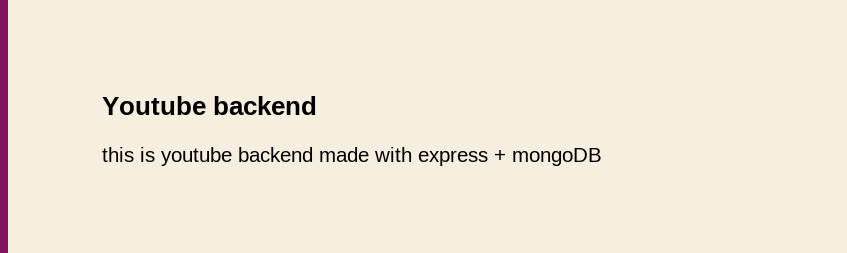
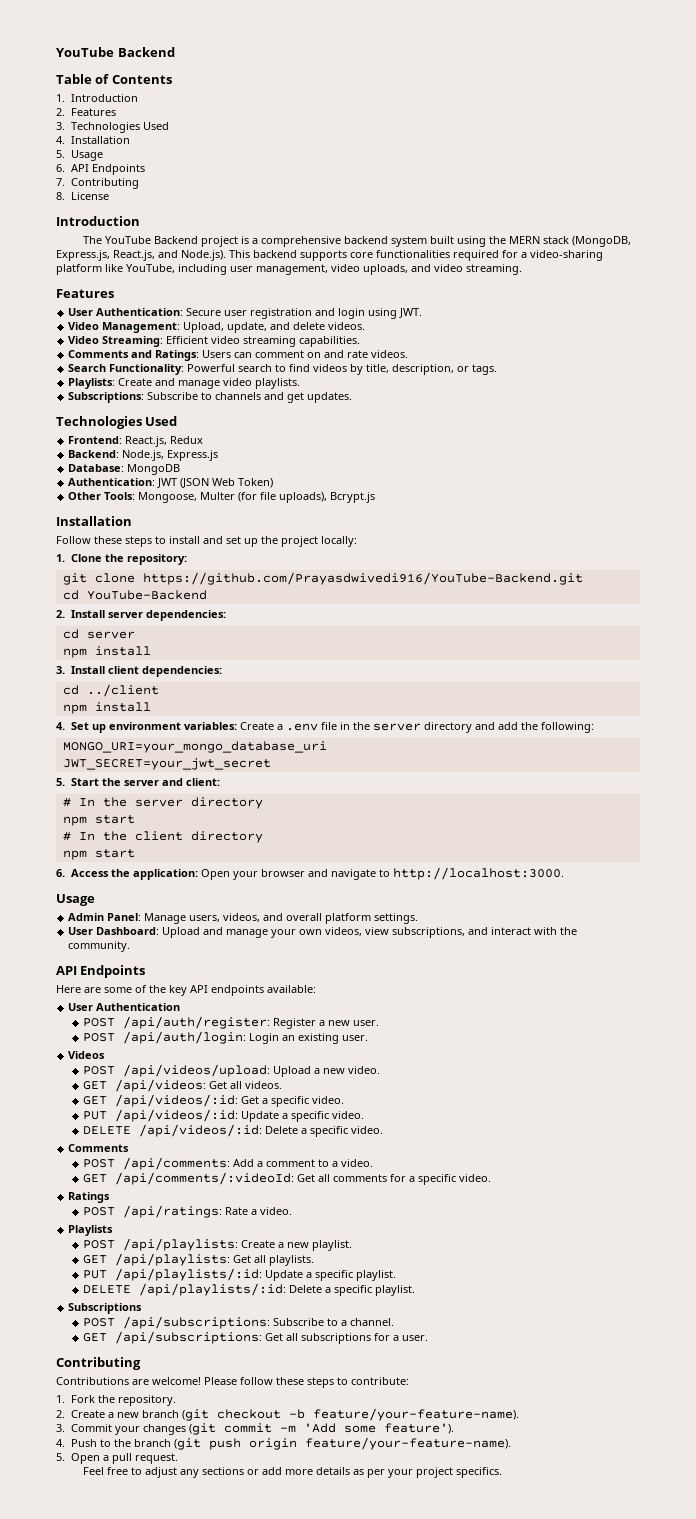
[102,96,318,115] [102,147,602,166] Youtube backend // this is youtube backend made with express + mongoDB -> [56,47,175,57] [56,74,172,84] [56,94,139,102] [56,108,117,116] [56,122,170,133] [56,136,131,144] [56,150,104,161] [56,164,146,175] [56,178,140,189] [56,192,110,200] [56,216,140,226] [82,236,631,247] [56,250,603,261] [56,264,522,275] [56,289,114,298] [68,308,423,319] [68,322,366,333] [68,336,361,347] [68,350,409,361] [68,364,498,375] [68,378,301,389] [68,392,353,403] [56,416,178,429] [68,436,204,447] [68,450,219,461] [68,464,181,475] [68,478,274,488] [68,492,376,503] [56,516,132,526] [56,536,357,547] [56,554,188,565] [62,572,583,585] [62,590,207,600] [56,610,227,621] [62,629,135,639] [62,646,151,658] [56,666,223,677] [62,684,159,697] [62,702,151,714] [56,722,595,733] [62,741,327,753] [62,758,271,770] [56,778,221,786] [62,797,263,809] [62,815,135,826] [62,831,263,843] [62,849,135,860] [56,867,565,880] [56,894,95,906] [68,913,419,924] [68,927,578,938] [68,941,131,952] [56,965,146,978] [56,985,316,996] [68,1003,181,1011] [83,1016,380,1029] [83,1031,369,1044] [68,1051,106,1059] [83,1064,381,1077] [83,1079,283,1092] [83,1094,345,1107] [83,1109,365,1122] [83,1124,384,1137] [68,1144,130,1152] [83,1157,374,1170] [83,1172,492,1185] [68,1192,111,1203] [83,1205,293,1218] [68,1225,114,1236] [83,1238,353,1251] [83,1253,315,1266] [83,1268,397,1281] [83,1283,416,1296] [68,1303,143,1314] [83,1316,395,1329] [83,1331,429,1344] [56,1357,141,1370] [56,1377,409,1388] [56,1395,177,1406] [56,1408,520,1421] [56,1423,455,1435] [56,1437,512,1450] [56,1453,179,1464] [82,1467,502,1478] YouTube Backend // Table of Contents // 1. Introduction // 2. Features // 3. Technologies Used // 4. Installation // 5. Usage // 6. API Endpoints // 7. Contributing // 8. License // Introduction // The YouTube Backend project is a comprehensive backend system built using the MERN stack (MongoDB, Express.js, React.js, and Node.js). This backend supports core functionalities required for a video-sharing platform like YouTube, including user management, video uploads, and video streaming. // Features // User Authentication: Secure user registration and login using JWT. // Video Management: Upload, update, and delete videos. // Video Streaming: Efficient video streaming capabilities. // Comments and Ratings: Users can comment on and rate videos. // Search Functionality: Powerful search to find videos by title, description, or tags. // Playlists: Create and manage video playlists. // Subscriptions: Subscribe to channels and get updates. // Technologies Used // Frontend: React.js, Redux // Backend: Node.js, Express.js // Database: MongoDB // Authentication: JWT (JSON Web Token) // Other Tools: Mongoose, Multer (for file uploads), Bcrypt.js // Installation // Follow these steps to install and set up the project locally: // 1. Clone the repository: // git clone https://github.com/Prayasdwivedi916/YouTube-Backend.git // cd YouTube-Backend // 2. Install server dependencies: // cd server // npm install // 3. Install client dependencies: // cd ../client // npm install // 4. Set up environment variables: Create a .env file in the server directory and add the following: // MONGO_URI=your_mongo_database_uri // JWT_SECRET=your_jwt_secret // 5. Start the server and client: // # In the server directory // npm start // # In the client directory // npm start // 6. Access the application: Open your browser and navigate to http://localhost:3000. // Usage // Admin Panel: Manage users, videos, and overall platform settings. // User Dashboard: Upload and manage your own videos, view subscriptions, and interact with the community. // API Endpoints // Here are some of the key API endpoints available: // User Authentication // POST /api/auth/register: Register a new user. // POST /api/auth/login: Login an existing user. // Videos // POST /api/videos/upload: Upload a new video. // GET /api/videos: Get all videos. // GET /api/videos/:id: Get a specific video. // PUT /api/videos/:id: Update a specific video. // DELETE /api/videos/:id: Delete a specific video. // Comments // POST /api/comments: Add a comment to a video. // GET /api/comments/:videoId: Get all comments for a specific video. // Ratings // POST /api/ratings: Rate a video. // Playlists // POST /api/playlists: Create a new playlist. // GET /api/playlists: Get all playlists. // PUT /api/playlists/:id: Update a specific playlist. // DELETE /api/playlists/:id: Delete a specific playlist. // Subscriptions // POST /api/subscriptions: Subscribe to a channel. // GET /api/subscriptions: Get all subscriptions for a user. // Contributing // Contributions are welcome! Please follow these steps to contribute: // 1. Fork the repository. // 2. Create a new branch (git checkout -b feature/your-feature-name). // 3. Commit your changes (git commit -m 'Add some feature'). // 4. Push to the branch (git push origin feature/your-feature-name). // 5. Open a pull request. // Feel free to adjust any sections or add more details as per your project specifics.

